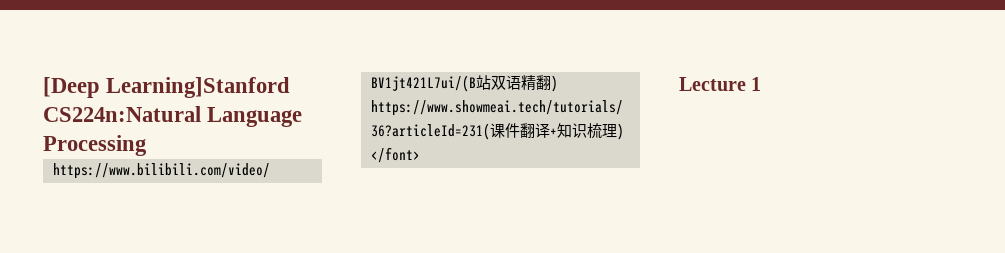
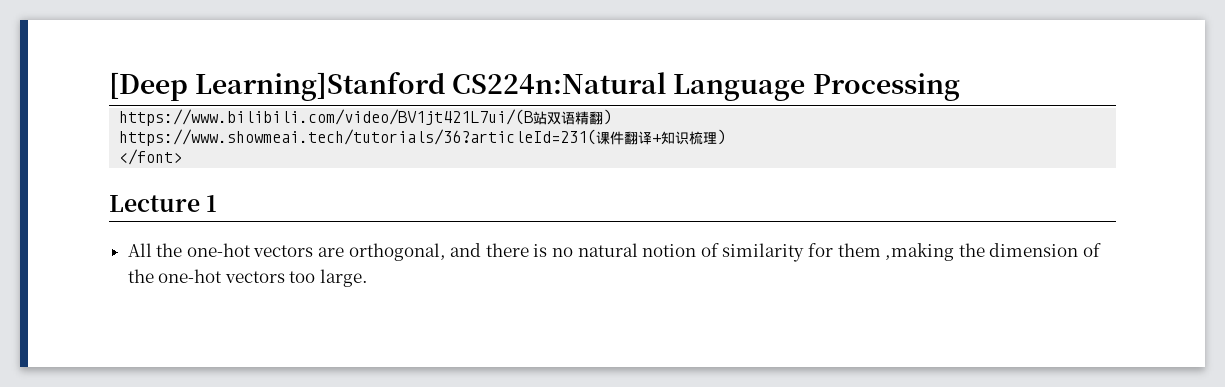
(762, 84) none -> [127,243,1101,262] [127,269,369,287] // All the one-hot vectors are orthogonal, and there is no natural notion of similarity for them ,making the dimension of the one-hot vectors too large.

